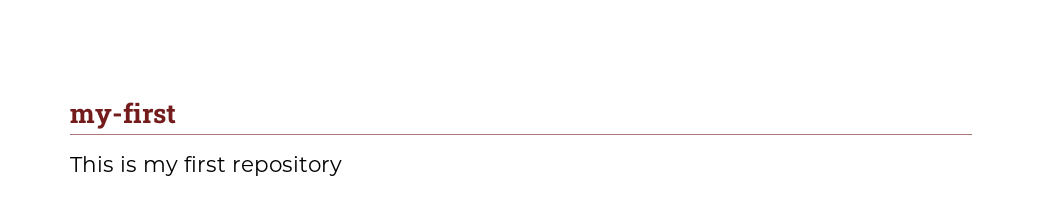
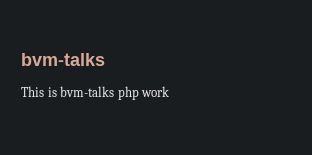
[70,102,176,129] my-first -> [21,53,105,66] bvm-talks
[143,156,342,176] my first repository -> [60,86,170,100] bvm-talks php work

